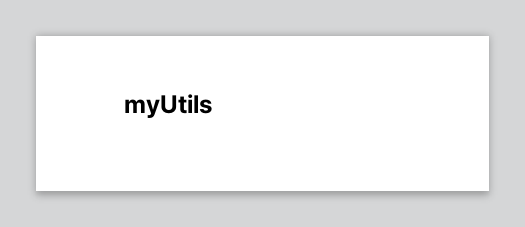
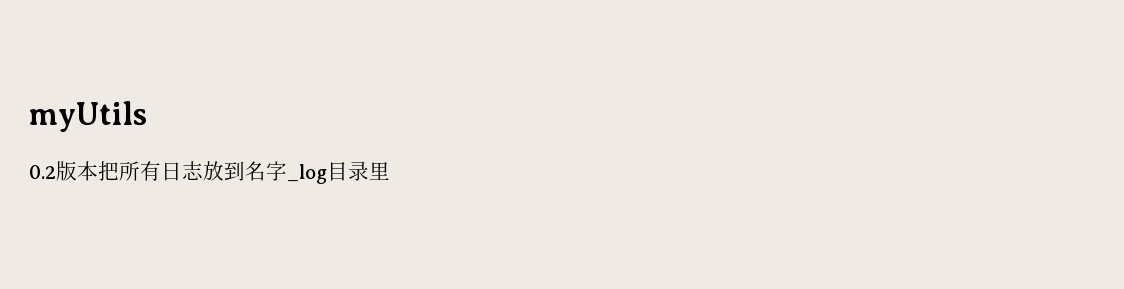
(212, 106) none -> [29,161,390,184] // 0.2版本把所有日志放到名字_log目录里

